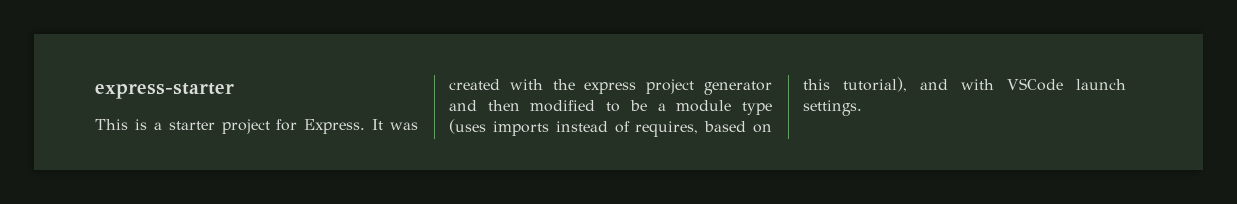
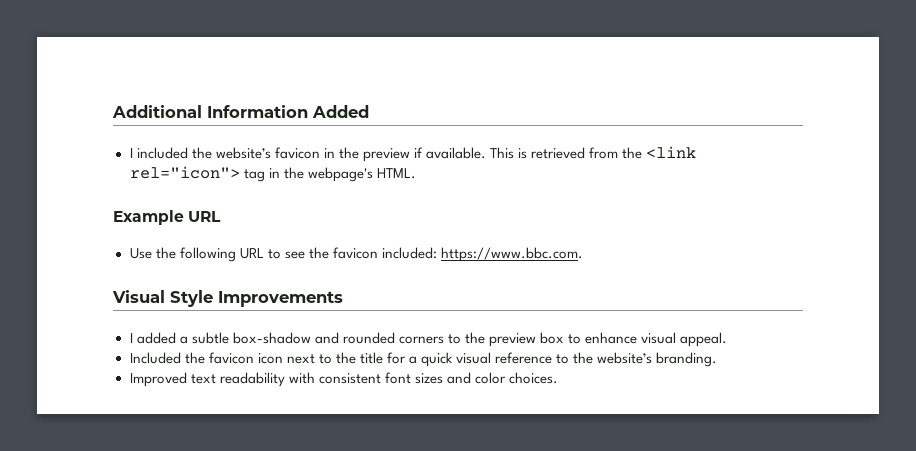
[95,83,234,99] [95,119,418,134] [449,79,772,95] [449,100,772,115] [449,119,772,137] [803,77,1126,92] [803,100,862,116] express-starter // This is a starter project for Express. It was created with the express project generator and then modified to be a module type (uses imports instead of requires, based on this tutorial), and with VSCode launch settings. -> [112,105,369,118] [129,146,697,162] [129,166,416,182] [113,210,222,225] [129,247,583,262] [112,290,343,307] [129,332,728,347] [129,352,718,367] [129,372,558,387] Additional Information Added // I included the website’s favicon in the preview if available. This is retrieved from the <link rel="icon"> tag in the webpage's HTML. // Example URL // Use the following URL to see the favicon included: https://www.bbc.com. // Visual Style Improvements // I added a subtle box-shadow and rounded corners to the preview box to enhance visual appeal. // Included the favicon icon next to the title for a quick visual reference to the website’s branding. // Improved text readability with consistent font sizes and color choices.

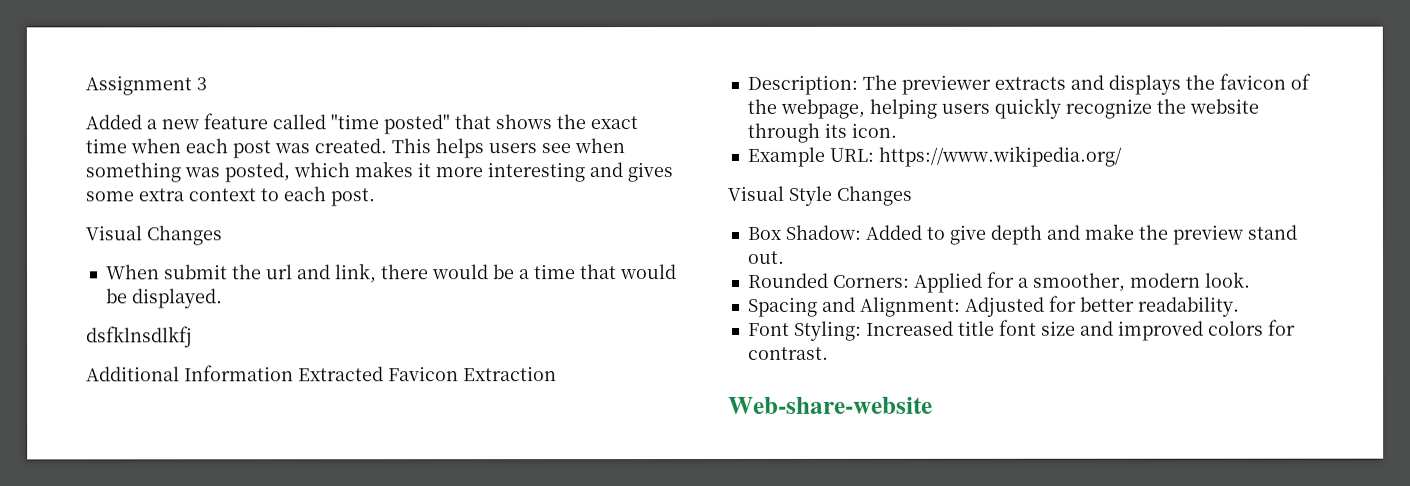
[112,105,369,118] [129,146,697,162] [129,166,416,182] [113,210,222,225] [129,247,583,262] [112,290,343,307] [129,332,728,347] [129,352,718,367] [129,372,558,387] Additional Information Added // I included the website’s favicon in the preview if available. This is retrieved from the <link rel="icon"> tag in the webpage's HTML. // Example URL // Use the following URL to see the favicon included: https://www.bbc.com. // Visual Style Improvements // I added a subtle box-shadow and rounded corners to the preview box to enhance visual appeal. // Included the favicon icon next to the title for a quick visual reference to the website’s branding. // Improved text readability with consistent font sizes and color choices. -> [85,75,207,96] [85,113,638,135] [85,138,625,159] [85,161,673,183] [85,186,375,207] [85,225,223,246] [105,263,677,284] [105,288,223,309] [86,326,193,348] [86,365,557,382] [746,73,1311,95] [746,97,1259,119] [746,122,897,143] [746,145,1122,167] [727,185,912,206] [746,223,1297,245] [747,250,785,264] [747,271,1251,293] [747,295,1240,317] [747,319,1296,341] [747,346,829,360] [728,396,933,414] Assignment 3 // Added a new feature called "time posted" that shows the exact time when each post was created. This helps users see when something was posted, which makes it more interesting and gives some extra context to each post. // Visual Changes // When submit the url and link, there would be a time that would be displayed. // dsfklnsdlkfj // Additional Information Extracted Favicon Extraction // Description: The previewer extracts and displays the favicon of the webpage, helping users quickly recognize the website through its icon. // Example URL: https://www.wikipedia.org/ // Visual Style Changes // Box Shadow: Added to give depth and make the preview stand out. // Rounded Corners: Applied for a smoother, modern look. // Spacing and Alignment: Adjusted for better readability. // Font Styling: Increased title font size and improved colors for contrast. // Web-share-website

